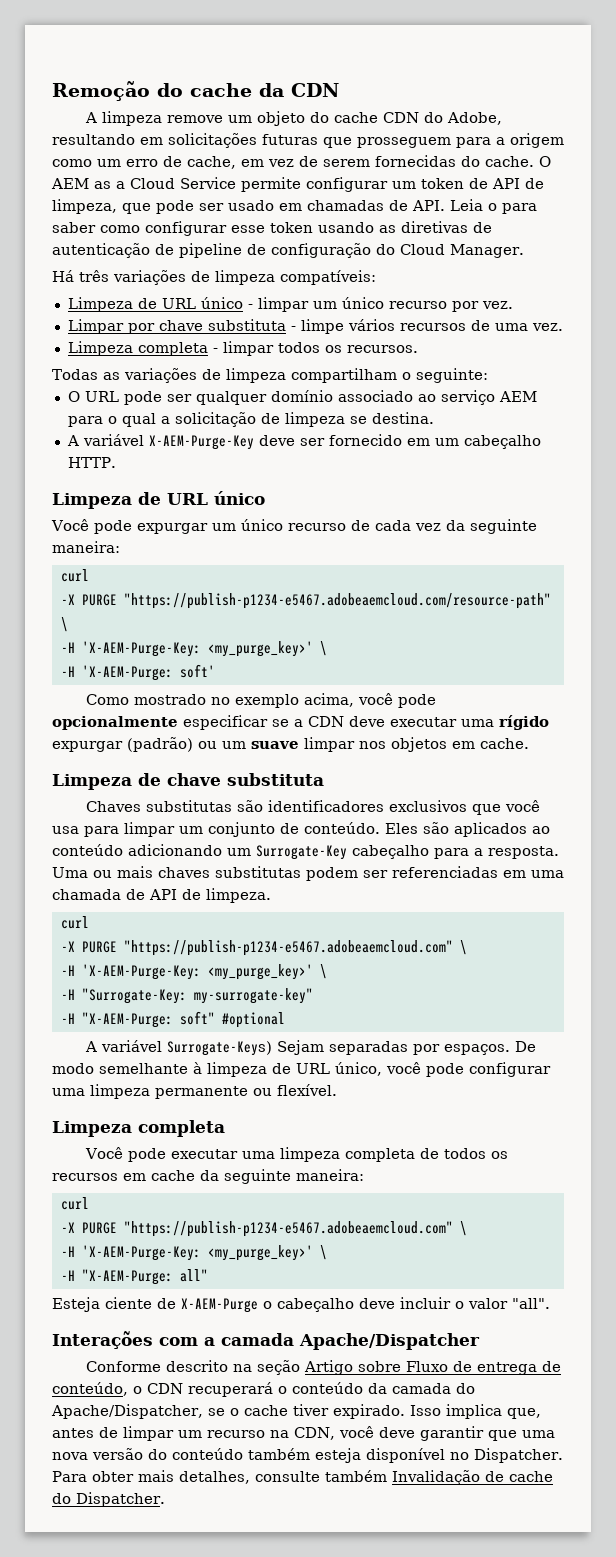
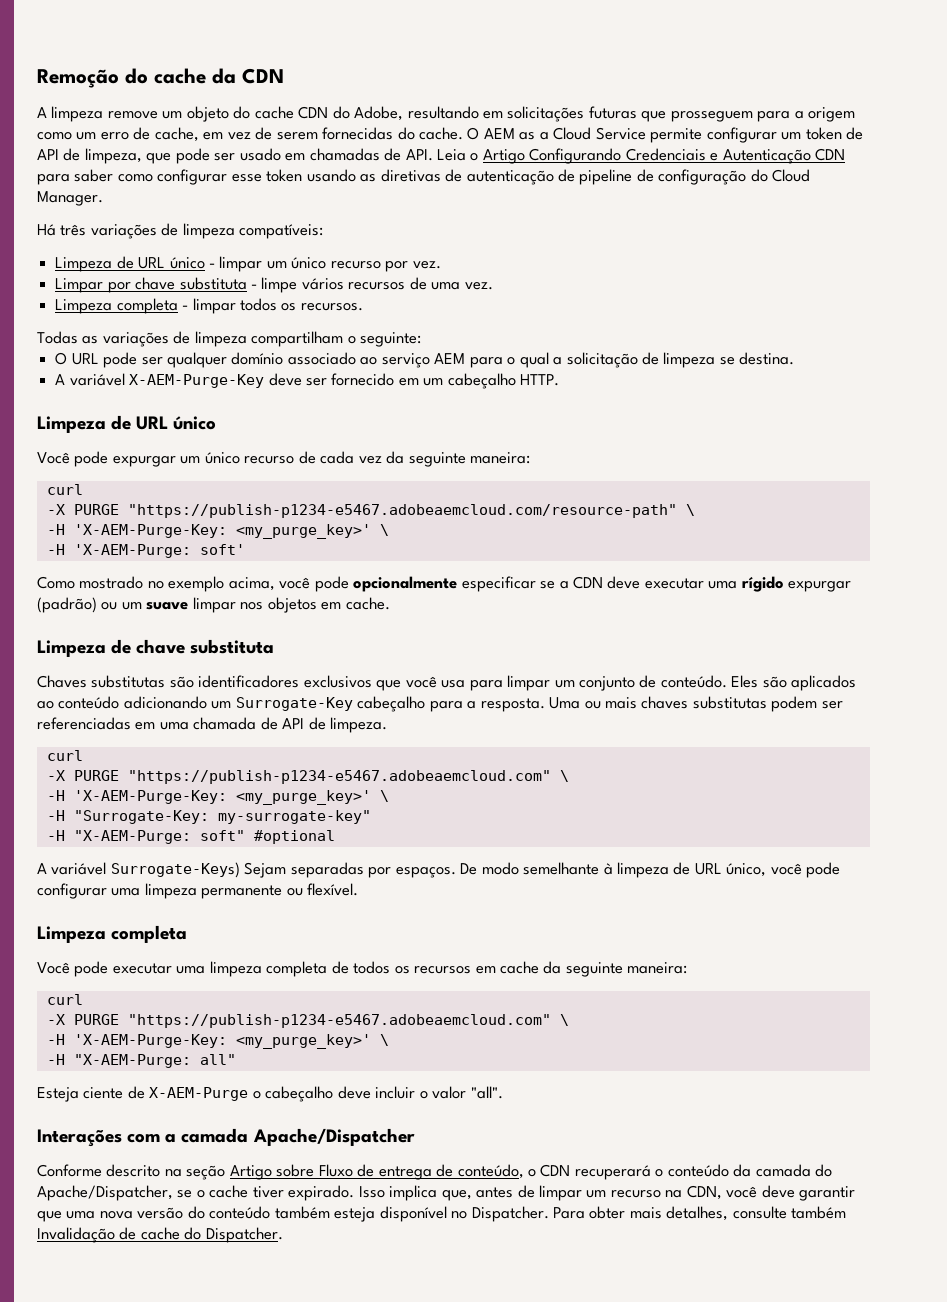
(497, 207) none -> [482,148,846,164] Artigo Configurando Credenciais e Autenticação CDN

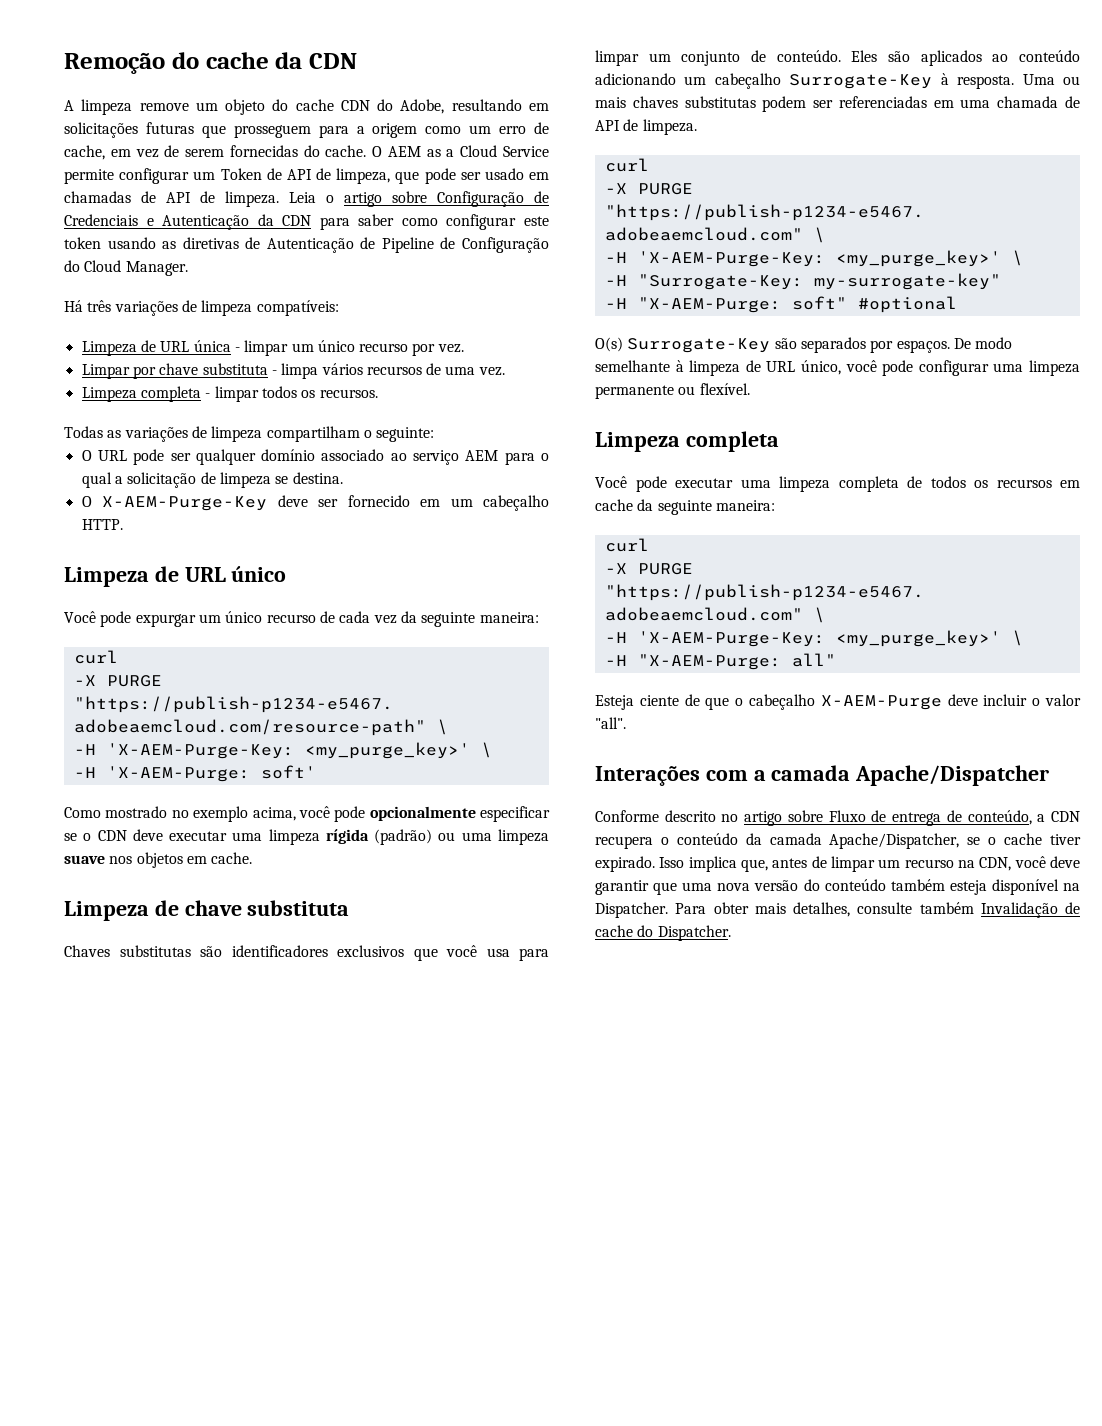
[805,127,842,140] token -> [220,168,262,180] Token
[405,148,622,164] API. Leia o Artigo Configurando -> [166,191,549,207] API de limpeza. Leia o artigo sobre Configuração de
(811, 156) none -> [257,214,274,226] da
[231,174,262,182] esse -> [524,216,549,226] este
[466,169,747,185] autenticação de pipeline de configuração -> [266,237,549,253] Autenticação de Pipeline de Configuração
[169,257,205,269] único -> [193,340,231,352] única
[261,277,298,293] limpe -> [281,363,319,379] limpa
[55,373,125,386] A variável -> [81,496,92,507] O
[559,581,569,589] a -> [83,833,92,841] o
[741,576,852,592] [37,597,236,613] rígido expurgar (padrão) ou um suave limpar -> [268,829,549,845] [64,855,105,864] limpeza rígida (padrão) ou uma limpeza suave
[235,696,477,712] Surrogate-Key cabeçalho para a -> [714,73,949,89] cabeçalho Surrogate-Key à
[37,862,364,878] A variável Surrogate-Keys) Sejam separadas -> [595,337,866,353] O(s) Surrogate-Key são separados
[149,1087,249,1101] X-AEM-Purge -> [705,697,730,710] que
(334, 1094) none -> [820,695,942,710] X-AEM-Purge
[164,1165,272,1180] na seção Artigo -> [721,811,783,826] no artigo
[528,1164,651,1180] o CDN recuperará -> [1037,811,1080,822] [595,836,653,849] a CDN recupera
[815,1164,833,1177] do -> (822, 839) none
[451,1211,468,1219] no -> [1063,883,1080,891] na

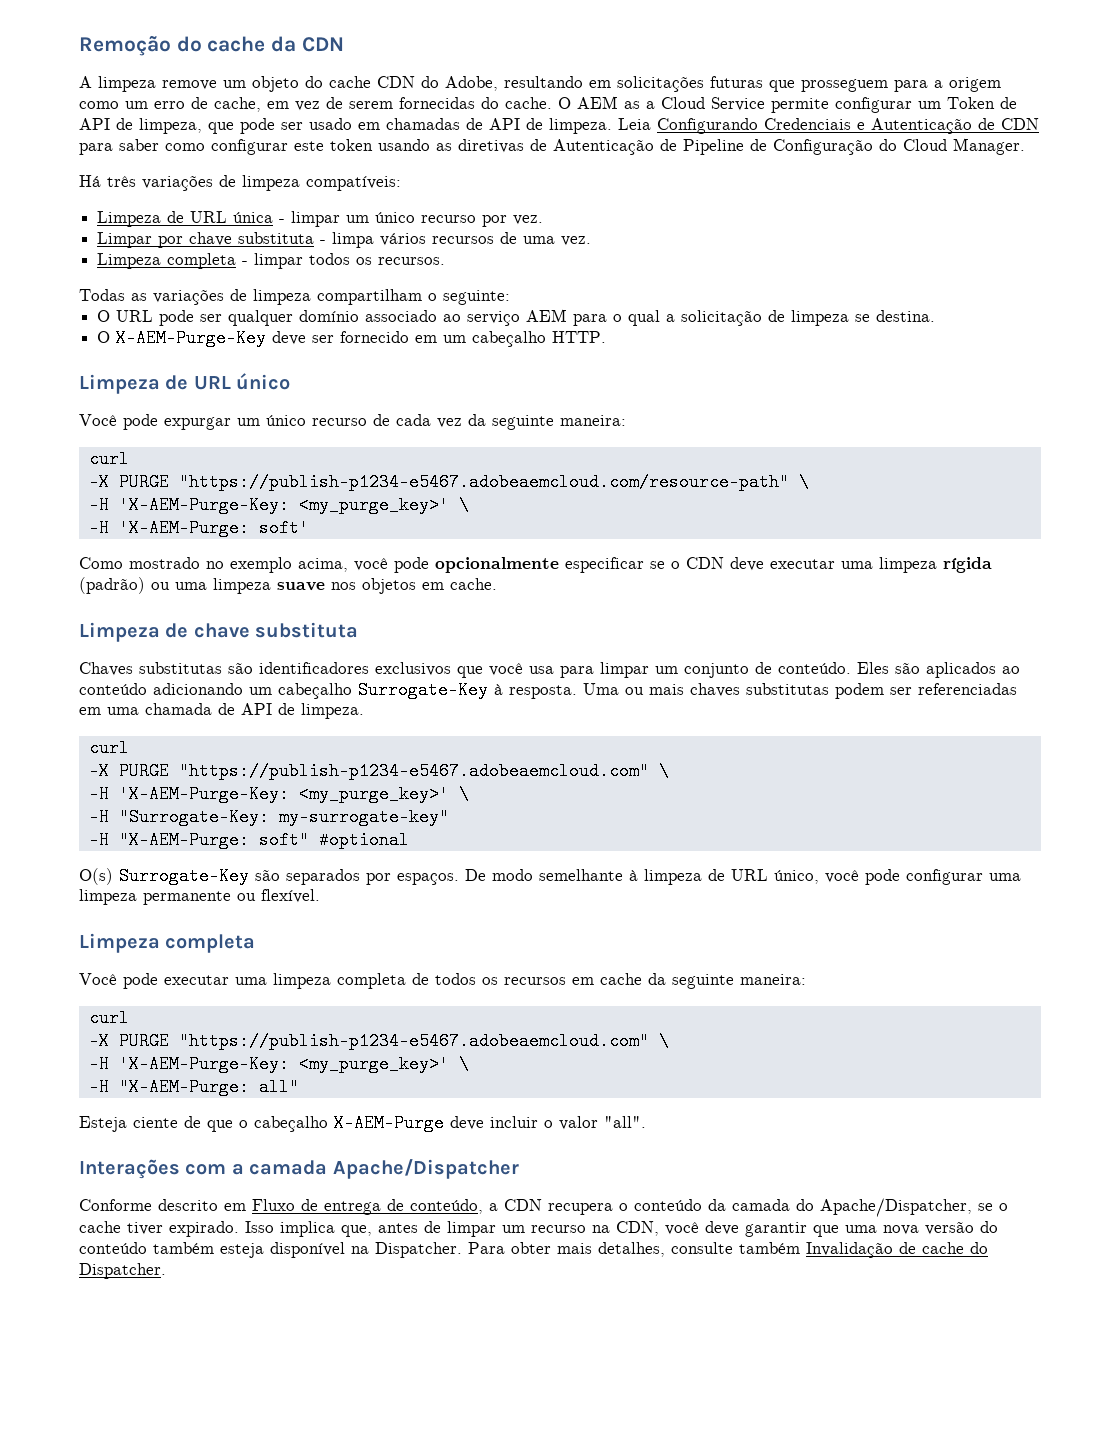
[326,191,549,207] o artigo sobre Configuração de -> [657,118,758,134] Configurando
[257,214,274,226] da -> [978,118,995,130] de
[721,810,823,826] no artigo sobre -> [224,1203,246,1211] em
(822, 839) none -> [796,1199,814,1211] do

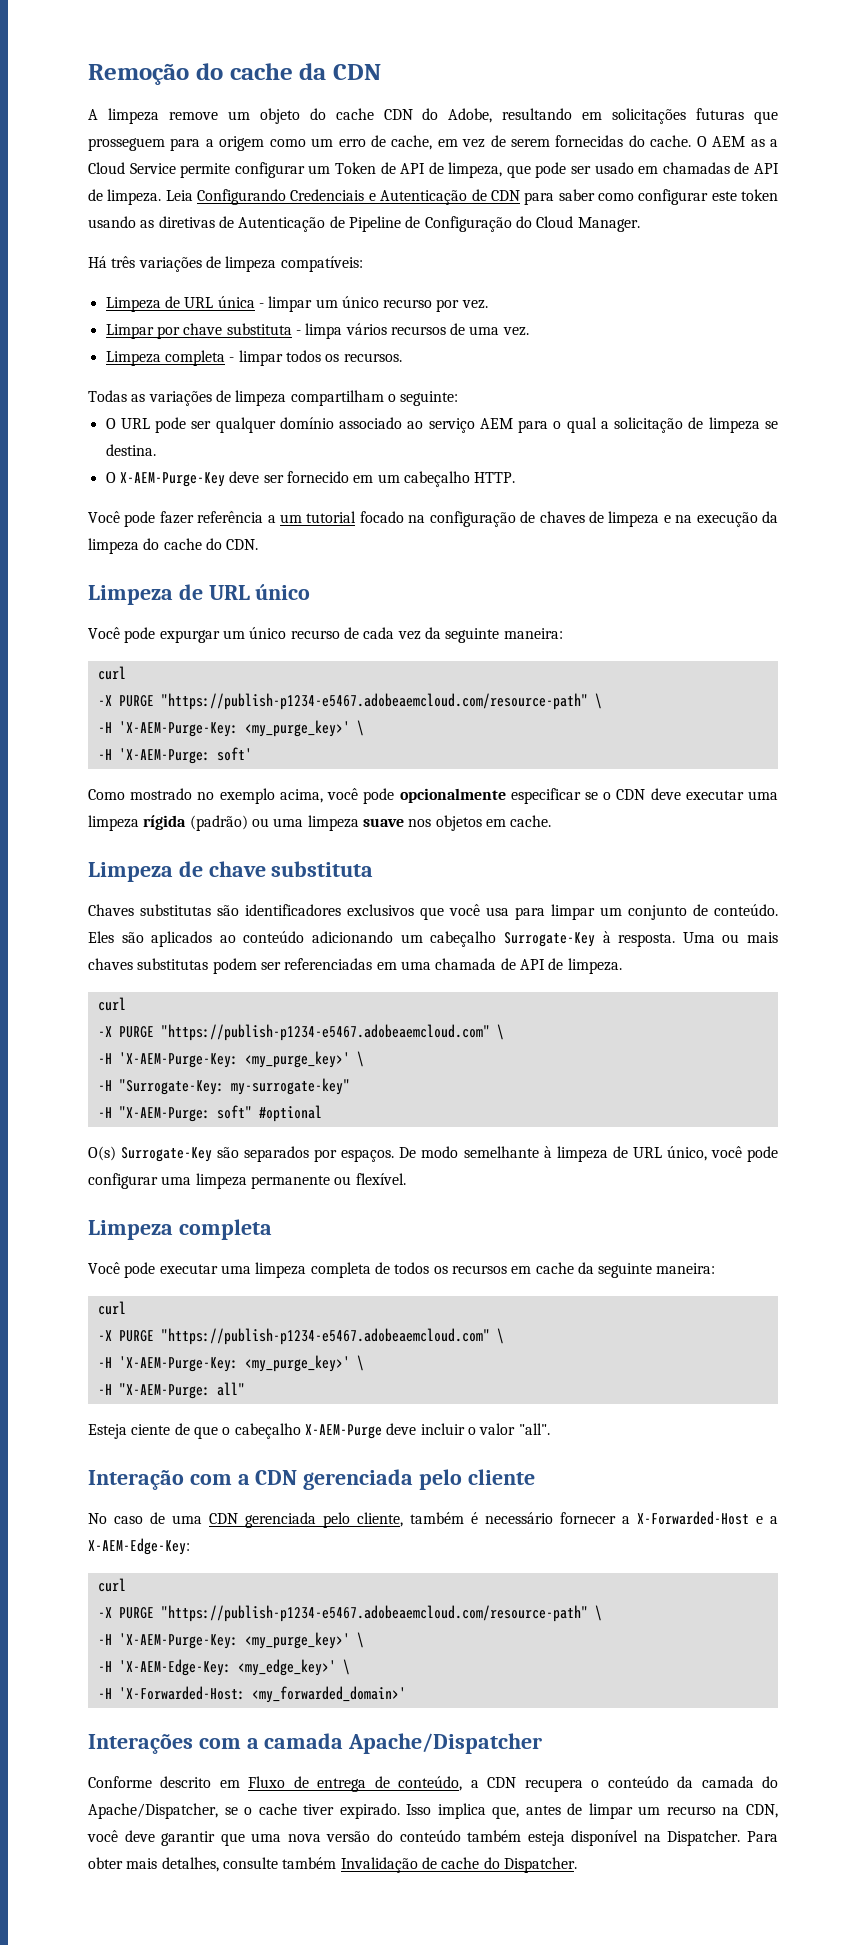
(607, 337) none -> [88,511,778,527] [88,538,259,554] // Você pode fazer referência a um tutorial focado na configuração de chaves de limpeza e na execução da limpeza do cache do CDN.
(646, 1122) none -> [88,1469,535,1490] [88,1511,778,1528] [88,1538,190,1555] [97,1578,126,1592] [97,1605,602,1622] [97,1632,364,1649] [97,1659,350,1676] [97,1686,406,1703] // Interação com a CDN gerenciada pelo cliente // No caso de uma CDN gerenciada pelo cliente, também é necessário fornecer a X-Forwarded-Host e a X-AEM-Edge-Key: // curl // -X PURGE "https://publish-p1234-e5467.adobeaemcloud.com/resource-path" \ // -H 'X-AEM-Purge-Key: <my_purge_key>' \ // -H 'X-AEM-Edge-Key: <my_edge_key>' \ // -H 'X-Forwarded-Host: <my_forwarded_domain>'

